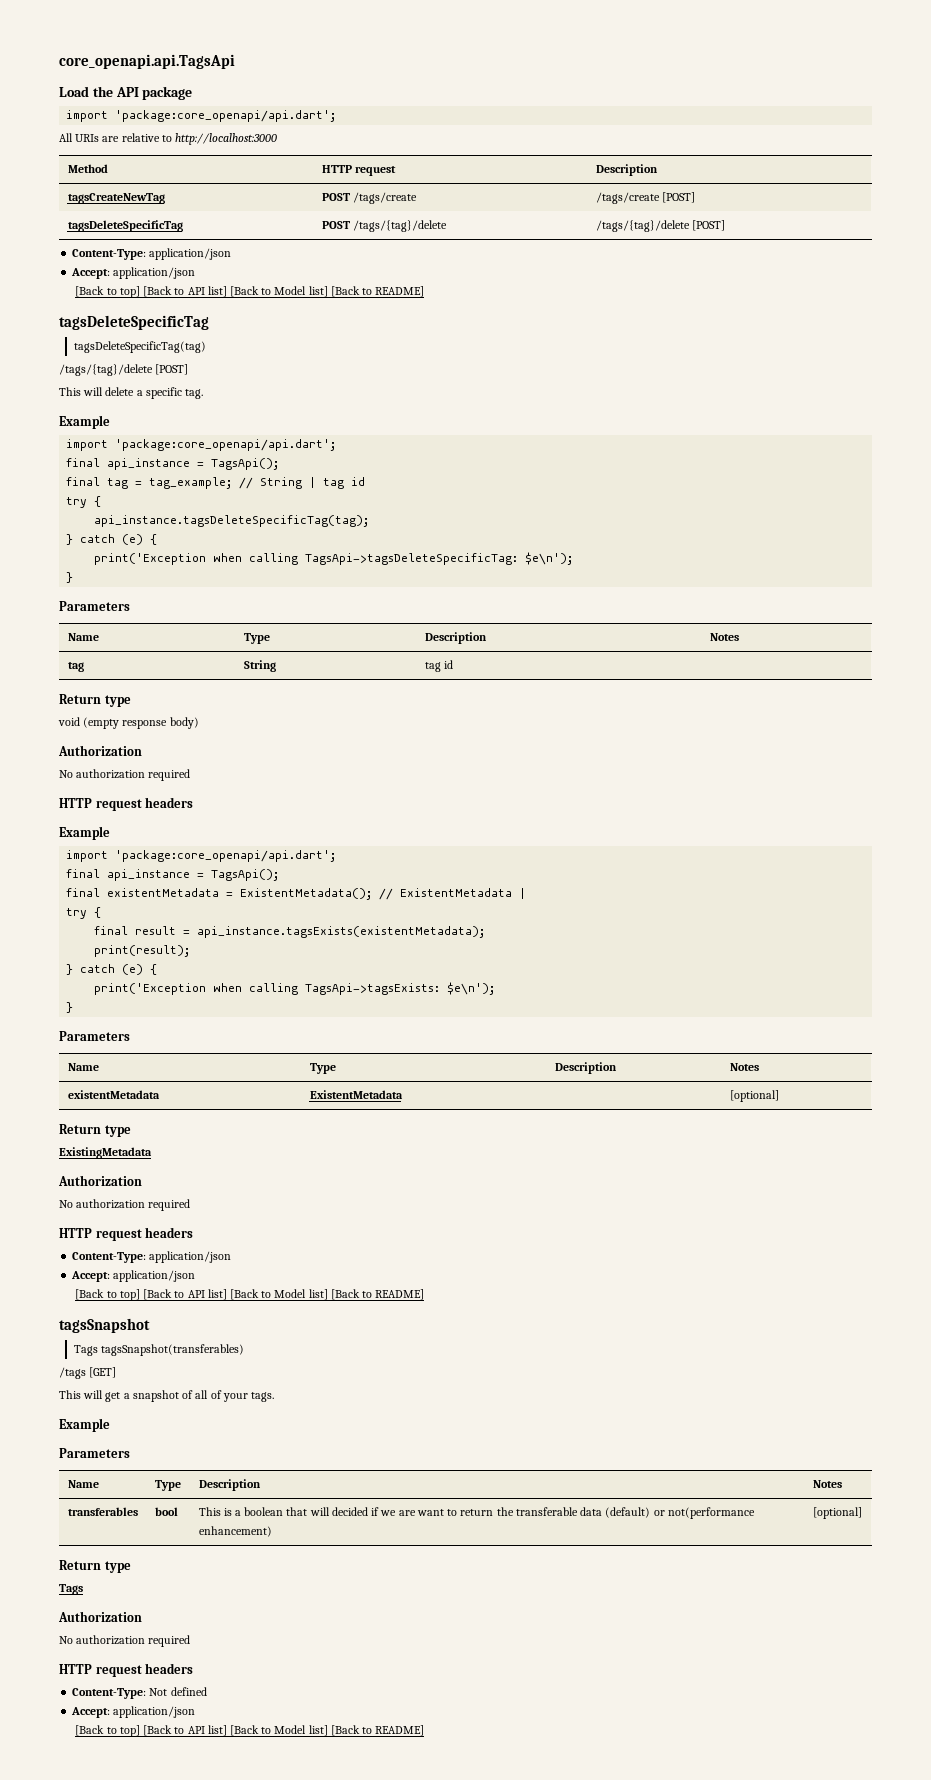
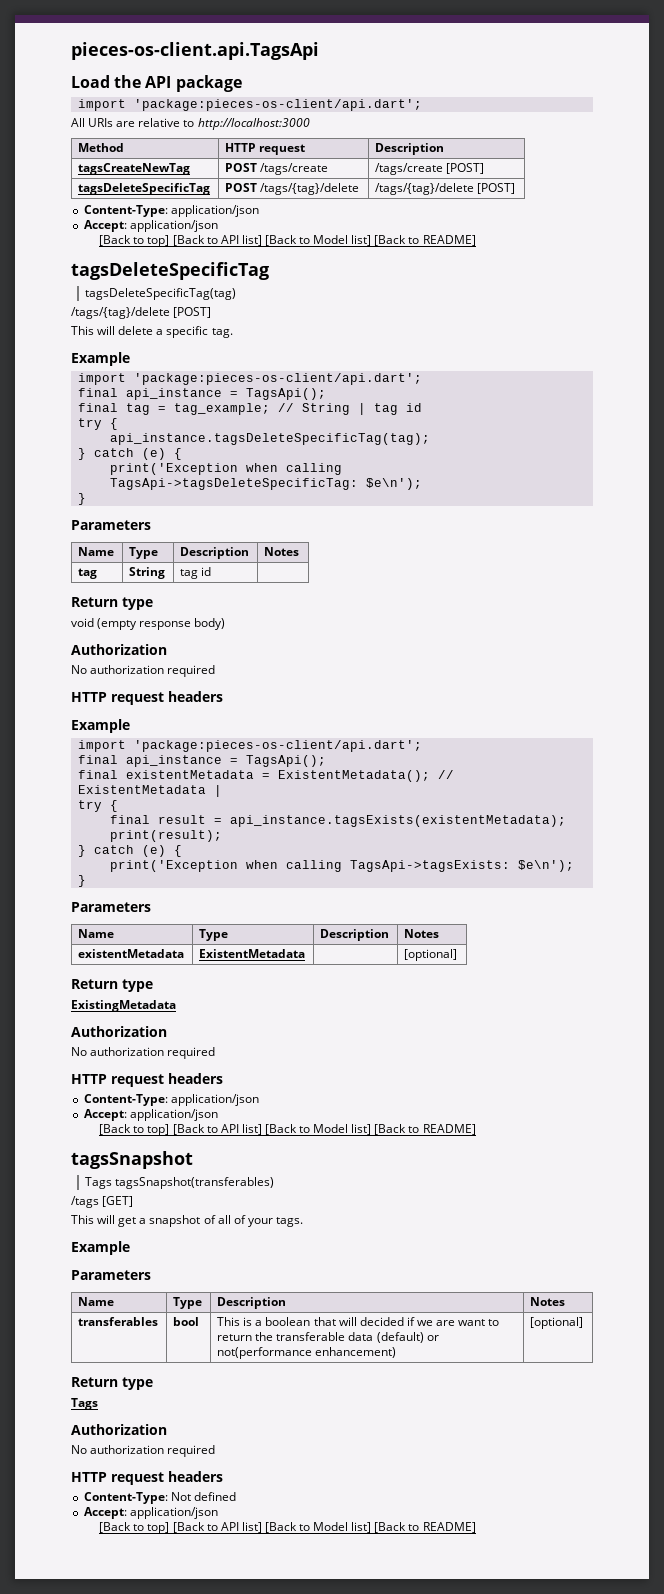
[59,54,235,69] core_openapi.api.TagsApi -> [71,42,319,60] pieces-os-client.api.TagsApi
[115,110,337,122] 'package:core_openapi/api.dart'; -> [133,99,422,111] 'package:pieces-os-client/api.dart';
[115,439,337,451] 'package:core_openapi/api.dart'; -> [133,373,422,385] 'package:pieces-os-client/api.dart';
[115,850,337,862] 'package:core_openapi/api.dart'; -> [133,740,422,752] 'package:pieces-os-client/api.dart';

